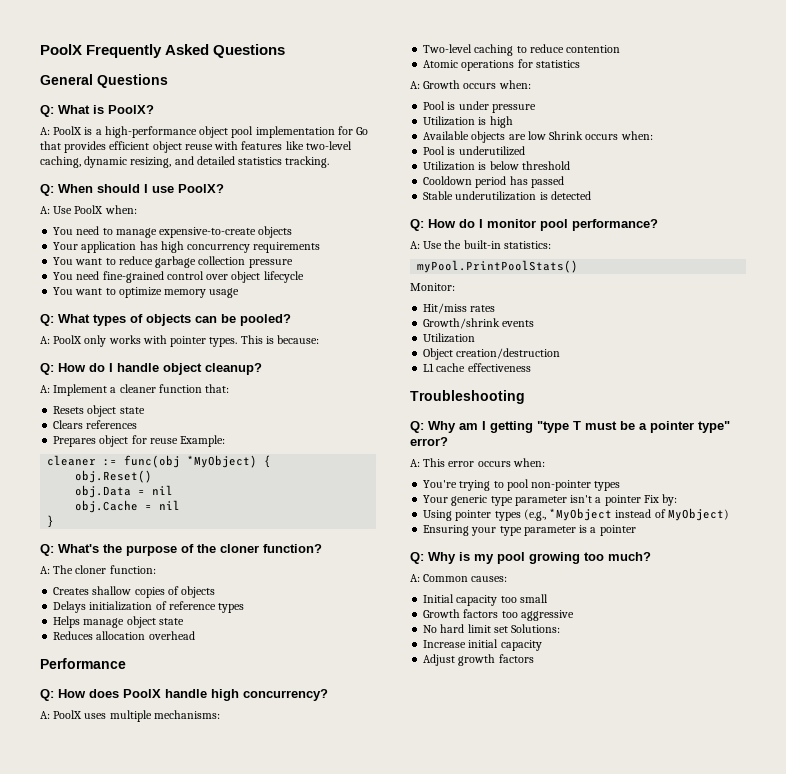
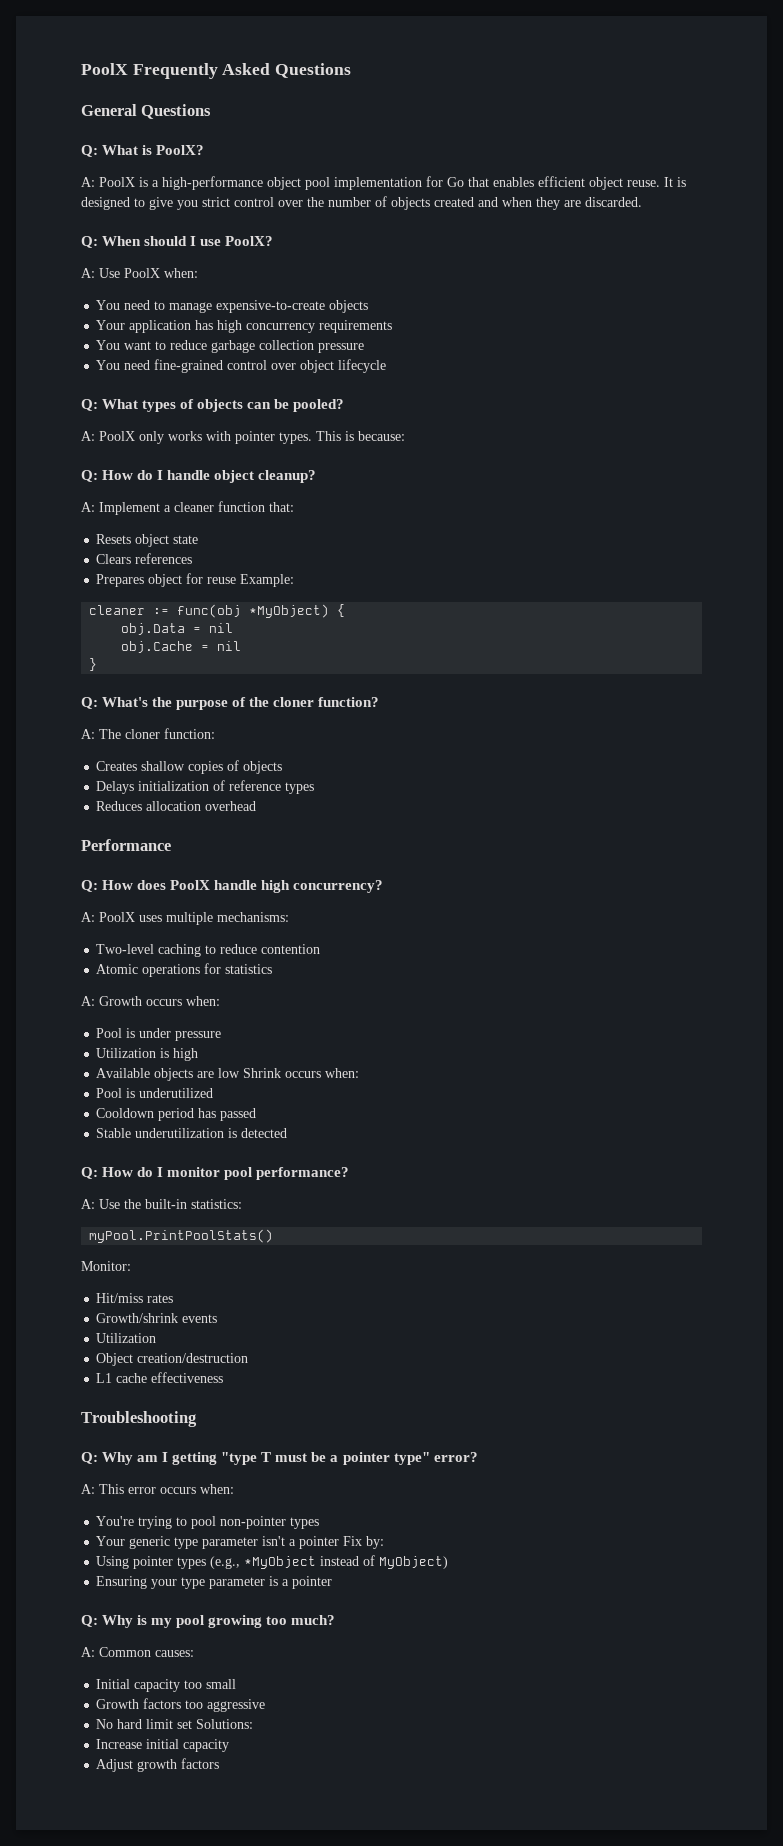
[64,141,107,153] provides -> [493,177,534,187] enables
[184,141,352,150] [40,156,330,168] reuse with features like two-level caching, dynamic resizing, and detailed statistics tracking. -> [627,177,686,187] [81,196,642,210] reuse. It is designed to give you strict control over the number of objects created and when they are discarded.
[53,287,240,298] // You want to optimize memory usage -> (387, 366) none
[75,470,153,483] // obj.Reset() -> (346, 610) none
[53,616,184,628] // Helps manage object state -> (315, 788) none
[423,161,570,171] // Utilization is below threshold -> (214, 1093) none

